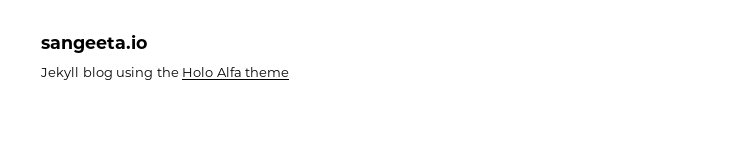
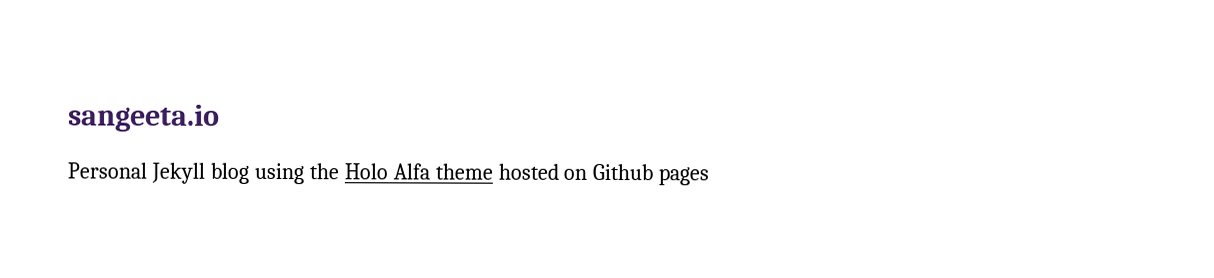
(147, 43) none -> [67,162,147,179] Personal
(290, 72) none -> [497,163,710,186] hosted on Github pages

